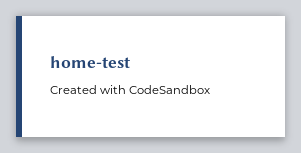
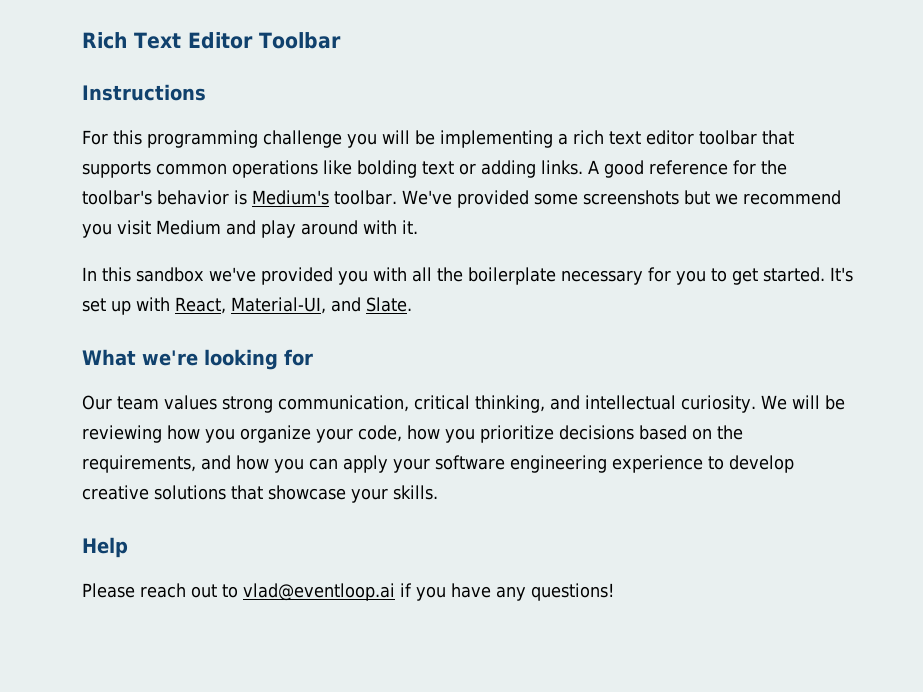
[50,56,130,68] [50,85,211,94] home-test // Created with CodeSandbox -> [82,32,341,49] [82,84,206,101] [82,130,794,148] [82,160,787,178] [82,190,841,208] [82,220,418,238] [82,267,853,285] [82,297,412,315] [82,349,313,370] [82,395,845,413] [82,425,743,443] [82,455,794,473] [82,485,438,503] [82,537,128,558] [82,583,614,601] Rich Text Editor Toolbar // Instructions // For this programming challenge you will be implementing a rich text editor toolbar that supports common operations like bolding text or adding links. A good reference for the toolbar's behavior is Medium's toolbar. We've provided some screenshots but we recommend you visit Medium and play around with it. // In this sandbox we've provided you with all the boilerplate necessary for you to get started. It's set up with React, Material-UI, and Slate. // What we're looking for // Our team values strong communication, critical thinking, and intellectual curiosity. We will be reviewing how you organize your code, how you prioritize decisions based on the requirements, and how you can apply your software engineering experience to develop creative solutions that showcase your skills. // Help // Please reach out to vlad@eventloop.ai if you have any questions!

